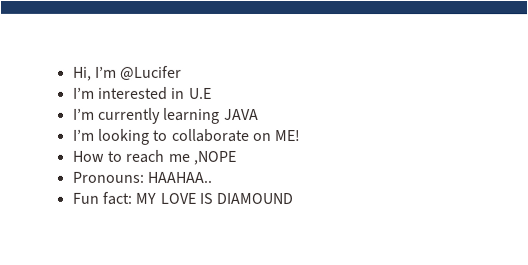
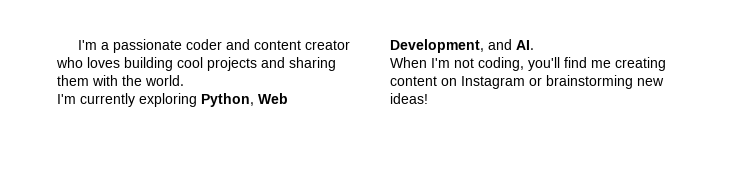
[72,65,183,81] [72,86,212,100] [72,107,259,124] [71,128,302,145] [71,149,236,165] [71,171,212,183] [71,191,294,205] Hi, I’m @Lucifer // I’m interested in U.E // I’m currently learning JAVA // I’m looking to collaborate on ME! // How to reach me ,NOPE // Pronouns: HAAHAA.. // Fun fact: MY LOVE IS DIAMOUND -> [78,39,351,53] [56,57,336,71] [57,75,184,86] [57,93,288,107] [390,39,534,53] [390,57,666,71] [390,75,664,89] [390,93,428,104] I'm a passionate coder and content creator who loves building cool projects and sharing them with the world. // I'm currently exploring Python, Web Development, and AI. // When I'm not coding, you'll find me creating content on Instagram or brainstorming new ideas!

